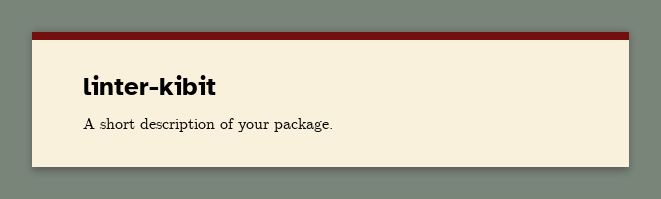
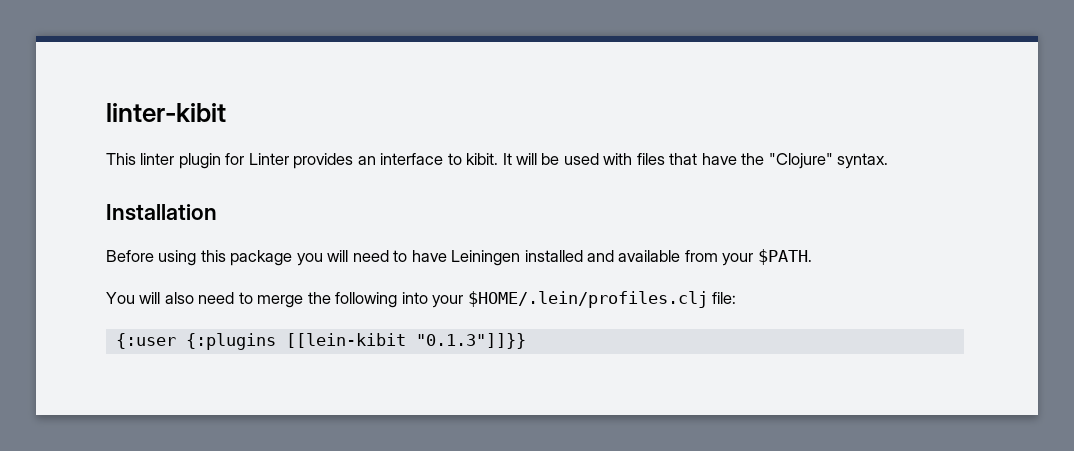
[83,118,333,132] A short description of your package. -> [106,153,889,169] [106,204,217,221] [106,249,812,266] [106,291,737,308] [115,333,526,350] This linter plugin for Linter provides an interface to kibit. It will be used with files that have the "Clojure" syntax. // Installation // Before using this package you will need to have Leiningen installed and available from your $PATH. // You will also need to merge the following into your $HOME/.lein/profiles.clj file: // {:user {:plugins [[lein-kibit "0.1.3"]]}}

